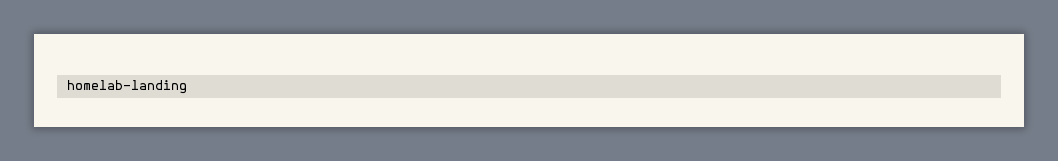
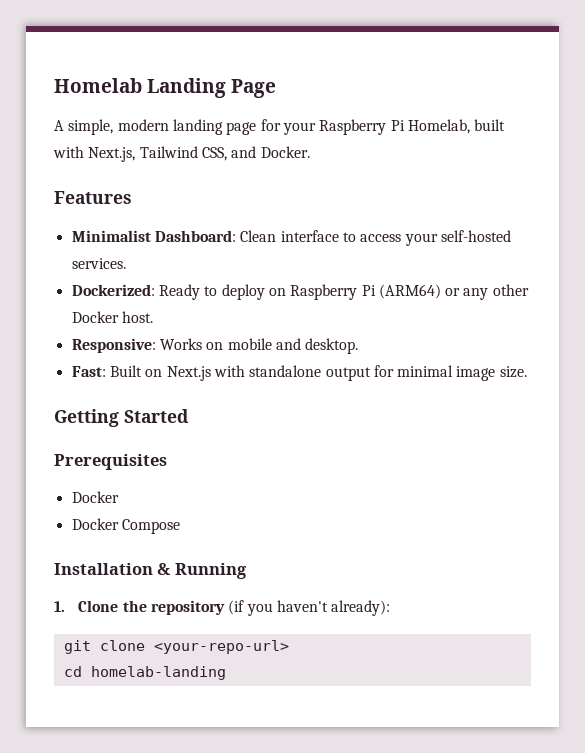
(66, 87) none -> [54,78,277,98] [54,119,506,135] [53,146,310,162] [54,191,132,204] [71,230,511,246] [71,258,126,269] [71,284,529,300] [71,311,153,323] [71,338,359,354] [71,365,527,381] [54,409,189,427] [54,454,167,470] [71,491,119,503] [71,518,180,534] [54,563,247,579] [54,600,391,616] [63,640,289,654] [63,666,82,677] Homelab Landing Page // A simple, modern landing page for your Raspberry Pi Homelab, built with Next.js, Tailwind CSS, and Docker. // Features // Minimalist Dashboard: Clean interface to access your self-hosted services. // Dockerized: Ready to deploy on Raspberry Pi (ARM64) or any other Docker host. // Responsive: Works on mobile and desktop. // Fast: Built on Next.js with standalone output for minimal image size. // Getting Started // Prerequisites // Docker // Docker Compose // Installation & Running // 1. Clone the repository (if you haven't already): // git clone <your-repo-url> // cd

